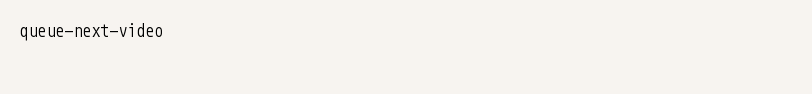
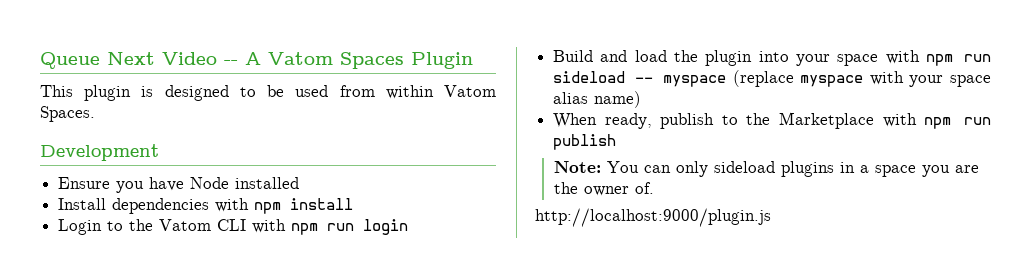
[19,23,163,41] queue-next-video -> [40,52,473,69] [40,85,497,101] [40,106,95,122] [40,144,159,161] [58,177,300,193] [58,198,354,214] [58,219,409,235] [553,50,991,66] [553,70,991,87] [553,91,642,108] [553,112,991,129] [553,134,617,150] [553,161,979,177] [553,182,654,196] [535,208,771,227] Queue Next Video -- A Vatom Spaces Plugin // This plugin is designed to be used from within Vatom Spaces. // Development // Ensure you have Node installed // Install dependencies with npm install // Login to the Vatom CLI with npm run login // Build and load the plugin into your space with npm run sideload -- myspace (replace myspace with your space alias name) // When ready, publish to the Marketplace with npm run publish // Note: You can only sideload plugins in a space you are the owner of. // http://localhost:9000/plugin.js

